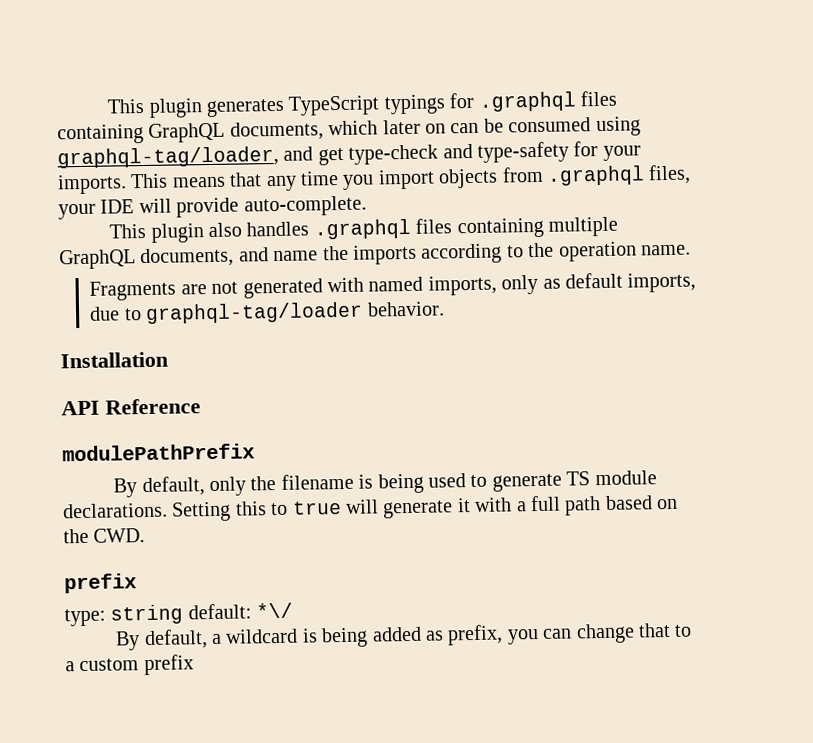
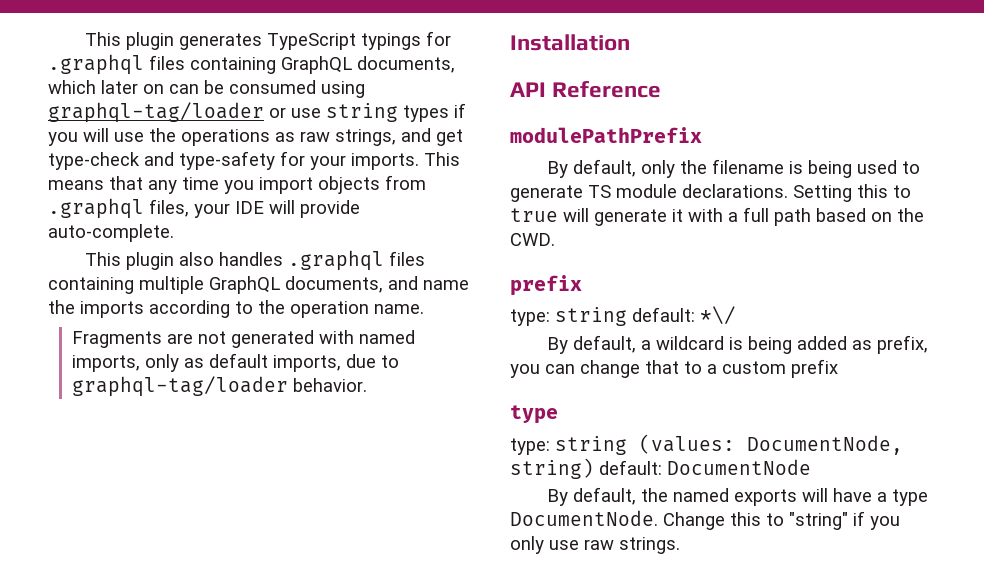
[57,145,279,169] graphql-tag/loader, -> [48,102,466,123] [48,128,396,146] graphql-tag/loader or use string types if you will use the operations as raw strings,
(194, 665) none -> [510,405,558,424] [510,434,903,455] [510,458,811,479] [546,487,928,506] [510,510,900,530] [510,536,680,554] // type // type: string (values: DocumentNode, string) default: DocumentNode // By default, the named exports will have a type DocumentNode. Change this to "string" if you only use raw strings.

